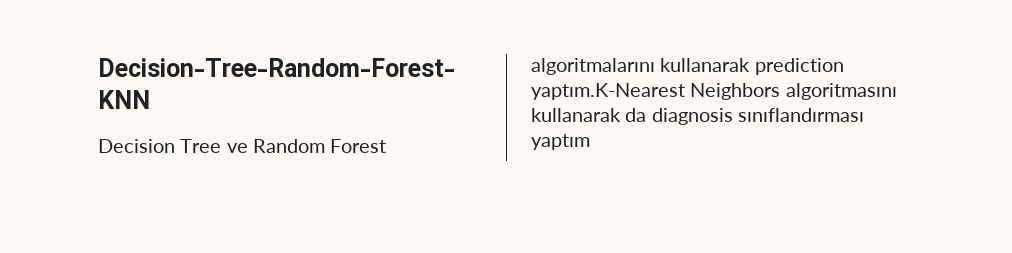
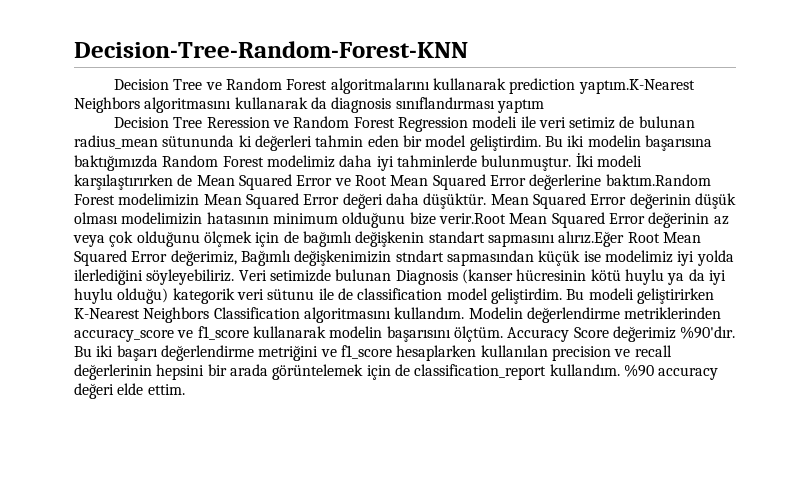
(590, 142) none -> [113,116,695,132] [74,135,712,151] [74,153,642,171] [74,174,711,190] [74,193,736,209] [74,212,729,228] [73,231,701,247] [74,250,734,266] [74,269,726,285] [74,288,714,304] [74,307,722,323] [74,326,736,342] [74,345,672,361] [74,364,719,380] [74,383,185,399] // Decision Tree Reression ve Random Forest Regression modeli ile veri setimiz de bulunan radius_mean sütununda ki değerleri tahmin eden bir model geliştirdim. Bu iki modelin başarısına baktığımızda Random Forest modelimiz daha iyi tahminlerde bulunmuştur. İki modeli karşılaştırırken de Mean Squared Error ve Root Mean Squared Error değerlerine baktım.Random Forest modelimizin Mean Squared Error değeri daha düşüktür. Mean Squared Error değerinin düşük olması modelimizin hatasının minimum olduğunu bize verir.Root Mean Squared Error değerinin az veya çok olduğunu ölçmek için de bağımlı değişkenin standart sapmasını alırız.Eğer Root Mean Squared Error değerimiz, Bağımlı değişkenimizin stndart sapmasından küçük ise modelimiz iyi yolda ilerlediğini söyleyebiliriz. Veri setimizde bulunan Diagnosis (kanser hücresinin kötü huylu ya da iyi huylu olduğu) kategorik veri sütunu ile de classification model geliştirdim. Bu modeli geliştirirken K-Nearest Neighbors Classification algoritmasını kullandım. Modelin değerlendirme metriklerinden accuracy_score ve f1_score kullanarak modelin başarısını ölçtüm. Accuracy Score değerimiz %90'dır. Bu iki başarı değerlendirme metriğini ve f1_score hesaplarken kullanılan precision ve recall değerlerinin hepsini bir arada görüntelemek için de classification_report kullandım. %90 accuracy değeri elde ettim.

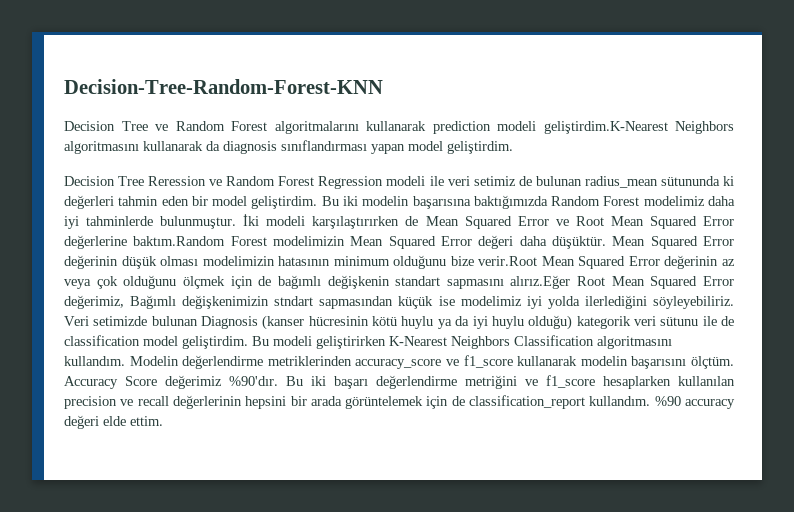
[578,79,695,94] yaptım.K-Nearest -> [497,121,668,134] modeli geliştirdim.K-Nearest
[496,99,544,113] yaptım -> [371,141,513,154] yapan model geliştirdim.

